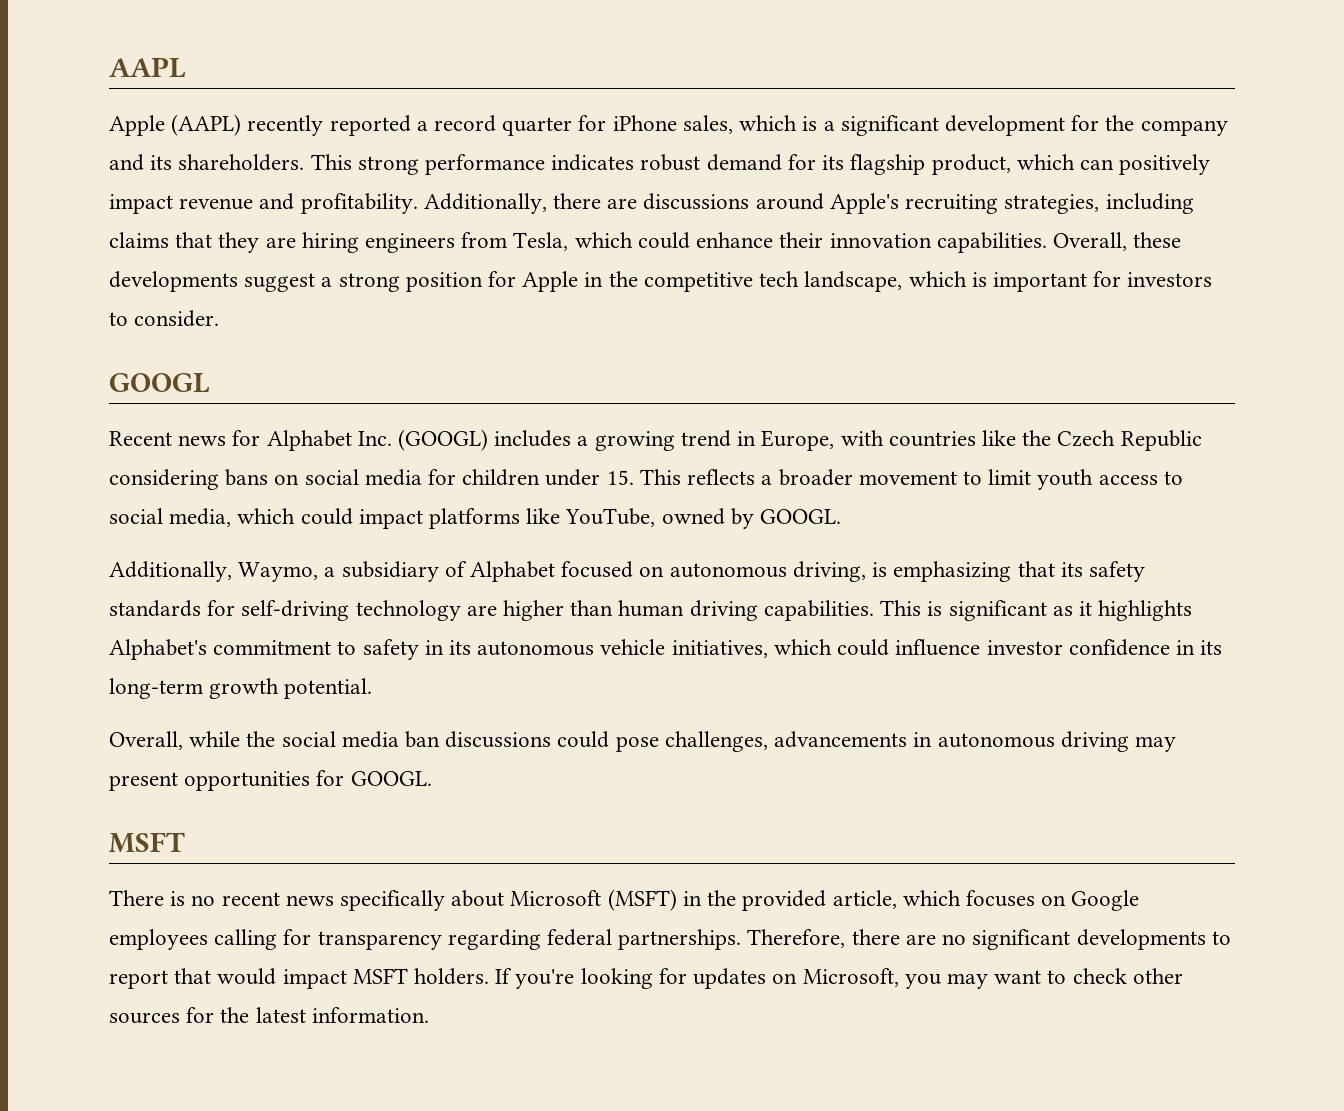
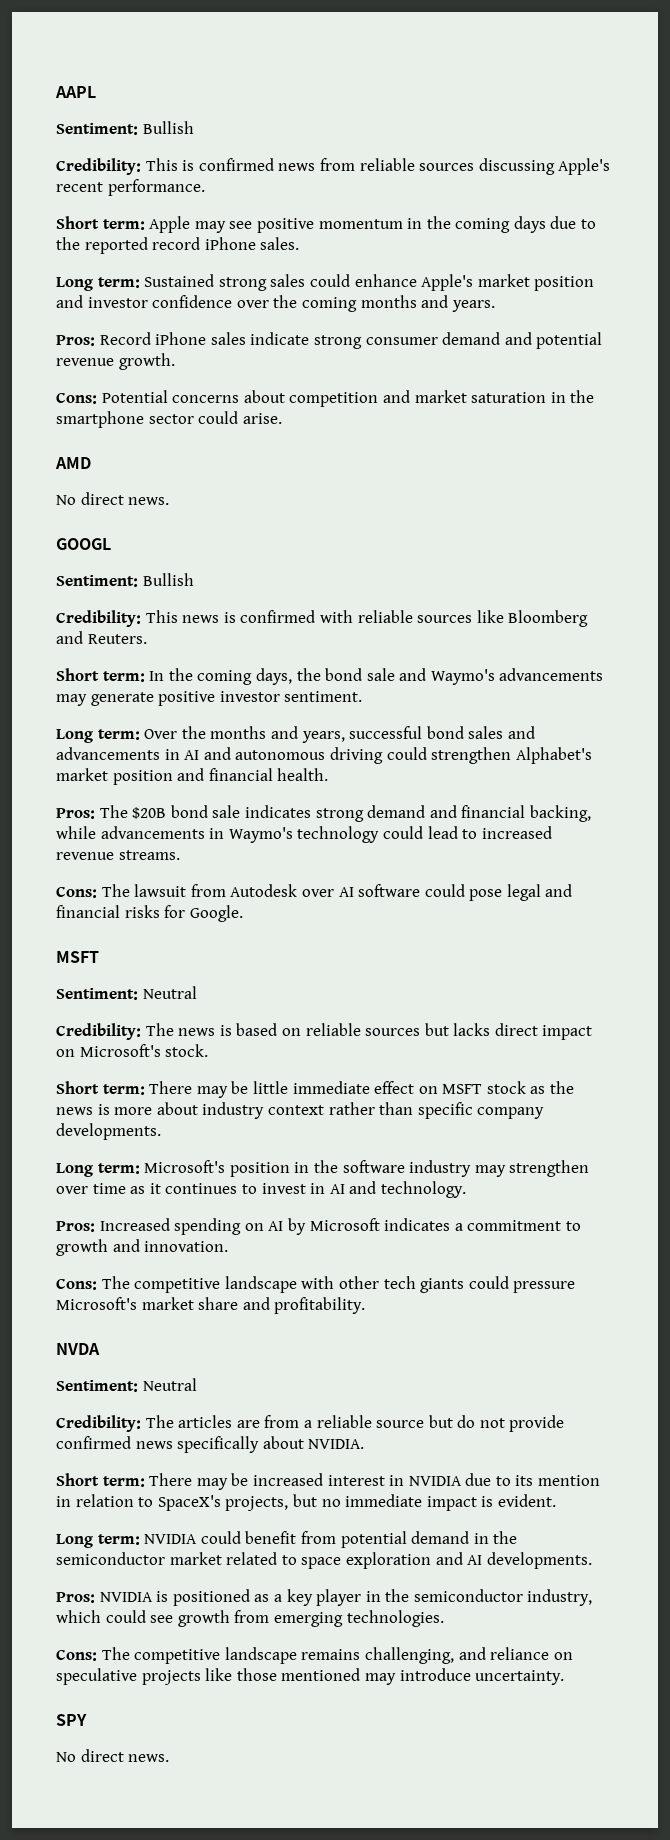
[109,114,1228,136] [109,154,1211,175] [109,193,1194,214] [109,232,1182,253] [109,271,1213,292] [109,310,220,327] [109,373,210,393] [109,429,1202,451] [109,469,1183,490] [109,508,842,529] [109,561,1145,582] [109,600,1193,621] [109,639,1223,660] [109,678,373,699] [109,731,1176,752] [109,770,432,791] [109,832,185,853] [109,889,1140,911] [109,929,1231,950] [109,968,1183,989] [109,1007,429,1024] Apple (AAPL) recently reported a record quarter for iPhone sales, which is a significant development for the company and its shareholders. This strong performance indicates robust demand for its flagship product, which can positively impact revenue and profitability. Additionally, there are discussions around Apple's recruiting strategies, including claims that they are hiring engineers from Tesla, which could enhance their innovation capabilities. Overall, these developments suggest a strong position for Apple in the competitive tech landscape, which is important for investors to consider. // GOOGL // Recent news for Alphabet Inc. (GOOGL) includes a growing trend in Europe, with countries like the Czech Republic considering bans on social media for children under 15. This reflects a broader movement to limit youth access to social media, which could impact platforms like YouTube, owned by GOOGL. // Additionally, Waymo, a subsidiary of Alphabet focused on autonomous driving, is emphasizing that its safety standards for self-driving technology are higher than human driving capabilities. This is significant as it highlights Alphabet's commitment to safety in its autonomous vehicle initiatives, which could influence investor confidence in its long-term growth potential. // Overall, while the social media ban discussions could pose challenges, advancements in autonomous driving may present opportunities for GOOGL. // MSFT // There is no recent news specifically about Microsoft (MSFT) in the provided article, which focuses on Google employees calling for transparency regarding federal partnerships. Therefore, there are no significant developments to report that would impact MSFT holders. If you're looking for updates on Microsoft, you may want to check other sources for the latest information. -> [56,121,194,135] [56,158,611,175] [56,179,205,196] [56,216,597,233] [56,237,300,254] [56,274,595,291] [56,295,495,312] [56,332,603,349] [56,353,175,370] [56,390,595,407] [56,411,282,428] [55,457,91,469] [56,492,170,505] [56,538,111,550] [56,573,194,587] [56,610,589,627] [56,631,147,644] [56,668,604,685] [56,691,363,706] [56,726,535,743] [56,747,592,764] [56,768,329,785] [56,805,591,822] [56,826,552,843] [56,850,180,860] [56,884,573,901] [56,905,243,922] [56,951,99,963] [56,986,197,1000] [56,1023,593,1040] [56,1044,209,1057] [56,1081,575,1098] [56,1102,545,1119] [56,1123,161,1140] [56,1160,590,1177] [56,1181,466,1198] [56,1218,581,1235] [56,1239,229,1256] [56,1276,576,1293] [56,1297,366,1314] [56,1343,100,1355] [56,1378,197,1392] [56,1415,565,1432] [56,1436,365,1453] [56,1473,601,1490] [56,1494,556,1511] [56,1531,518,1548] [56,1552,592,1569] [56,1589,593,1606] [56,1610,444,1627] [56,1647,573,1664] [56,1668,565,1685] [56,1714,87,1726] [56,1749,170,1762] Sentiment: Bullish // Credibility: This is confirmed news from reliable sources discussing Apple's recent performance. // Short term: Apple may see positive momentum in the coming days due to the reported record iPhone sales. // Long term: Sustained strong sales could enhance Apple's market position and investor confidence over the coming months and years. // Pros: Record iPhone sales indicate strong consumer demand and potential revenue growth. // Cons: Potential concerns about competition and market saturation in the smartphone sector could arise. // AMD // No direct news. // GOOGL // Sentiment: Bullish // Credibility: This news is confirmed with reliable sources like Bloomberg and Reuters. // Short term: In the coming days, the bond sale and Waymo's advancements may generate positive investor sentiment. // Long term: Over the months and years, successful bond sales and advancements in AI and autonomous driving could strengthen Alphabet's market position and financial health. // Pros: The $20B bond sale indicates strong demand and financial backing, while advancements in Waymo's technology could lead to increased revenue streams. // Cons: The lawsuit from Autodesk over AI software could pose legal and financial risks for Google. // MSFT // Sentiment: Neutral // Credibility: The news is based on reliable sources but lacks direct impact on Microsoft's stock. // Short term: There may be little immediate effect on MSFT stock as the news is more about industry context rather than specific company developments. // Long term: Microsoft's position in the software industry may strengthen over time as it continues to invest in AI and technology. // Pros: Increased spending on AI by Microsoft indicates a commitment to growth and innovation. // Cons: The competitive landscape with other tech giants could pressure Microsoft's market share and profitability. // NVDA // Sentiment: Neutral // Credibility: The articles are from a reliable source but do not provide confirmed news specifically about NVIDIA. // Short term: There may be increased interest in NVIDIA due to its mention in relation to SpaceX's projects, but no immediate impact is evident. // Long term: NVIDIA could benefit from potential demand in the semiconductor market related to space exploration and AI developments. // Pros: NVIDIA is positioned as a key player in the semiconductor industry, which could see growth from emerging technologies. // Cons: The competitive landscape remains challenging, and reliance on speculative projects like those mentioned may introduce uncertainty. // SPY // No direct news.

